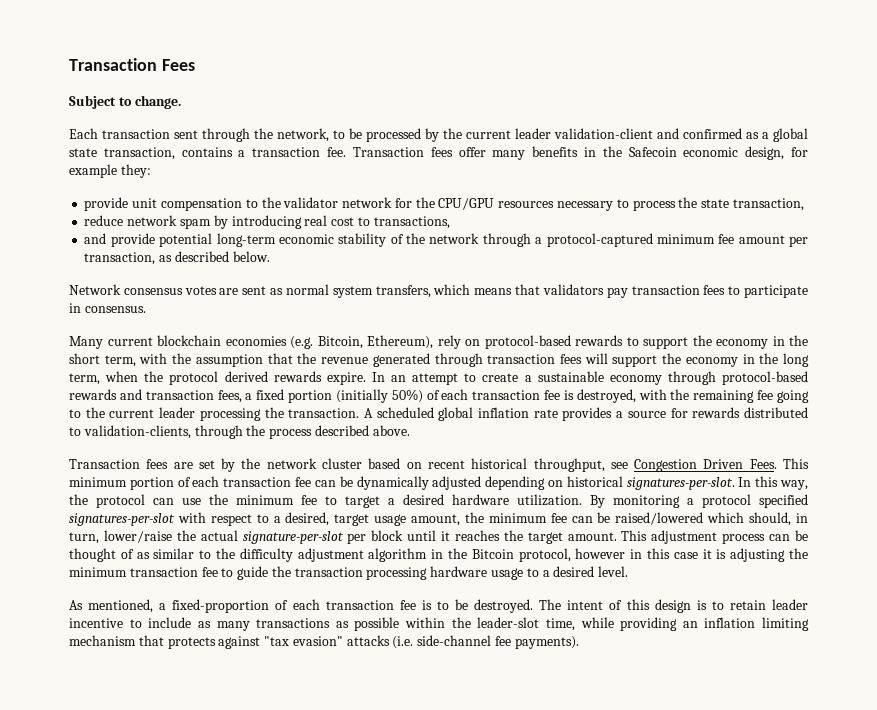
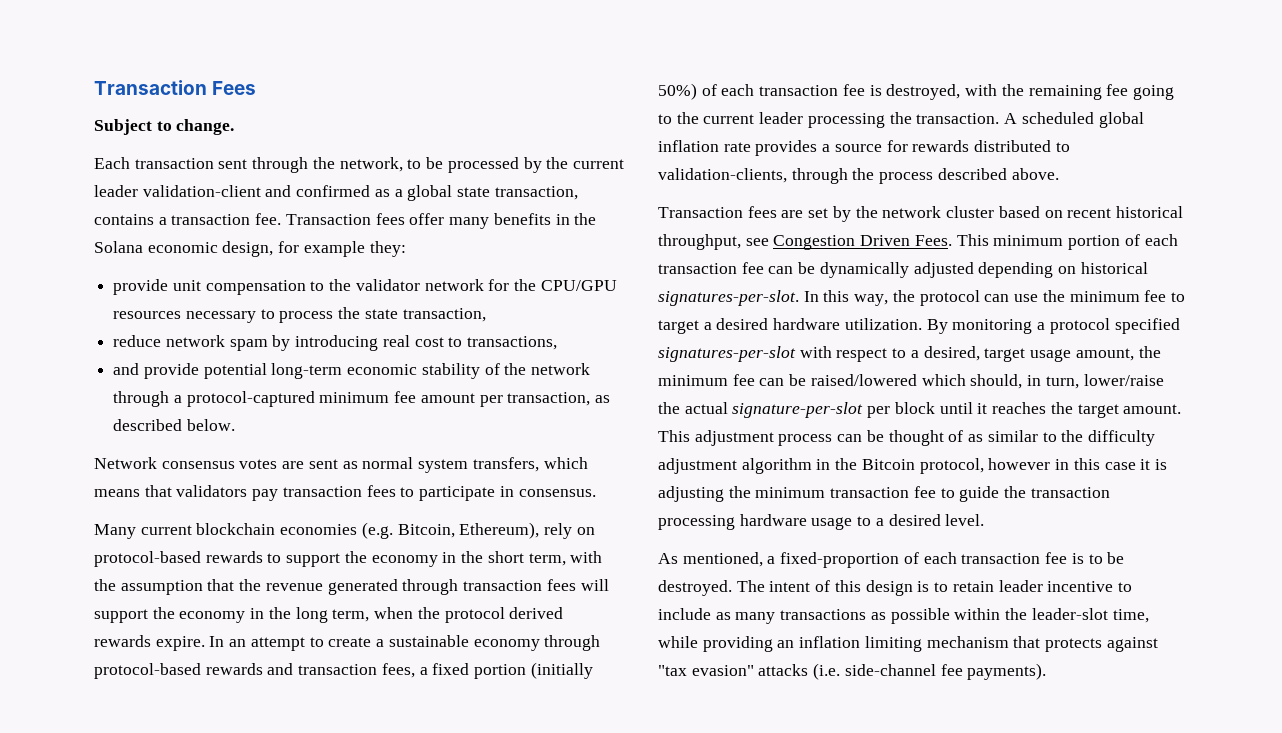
[628,147,677,157] Safecoin -> [94,241,143,253] Solana

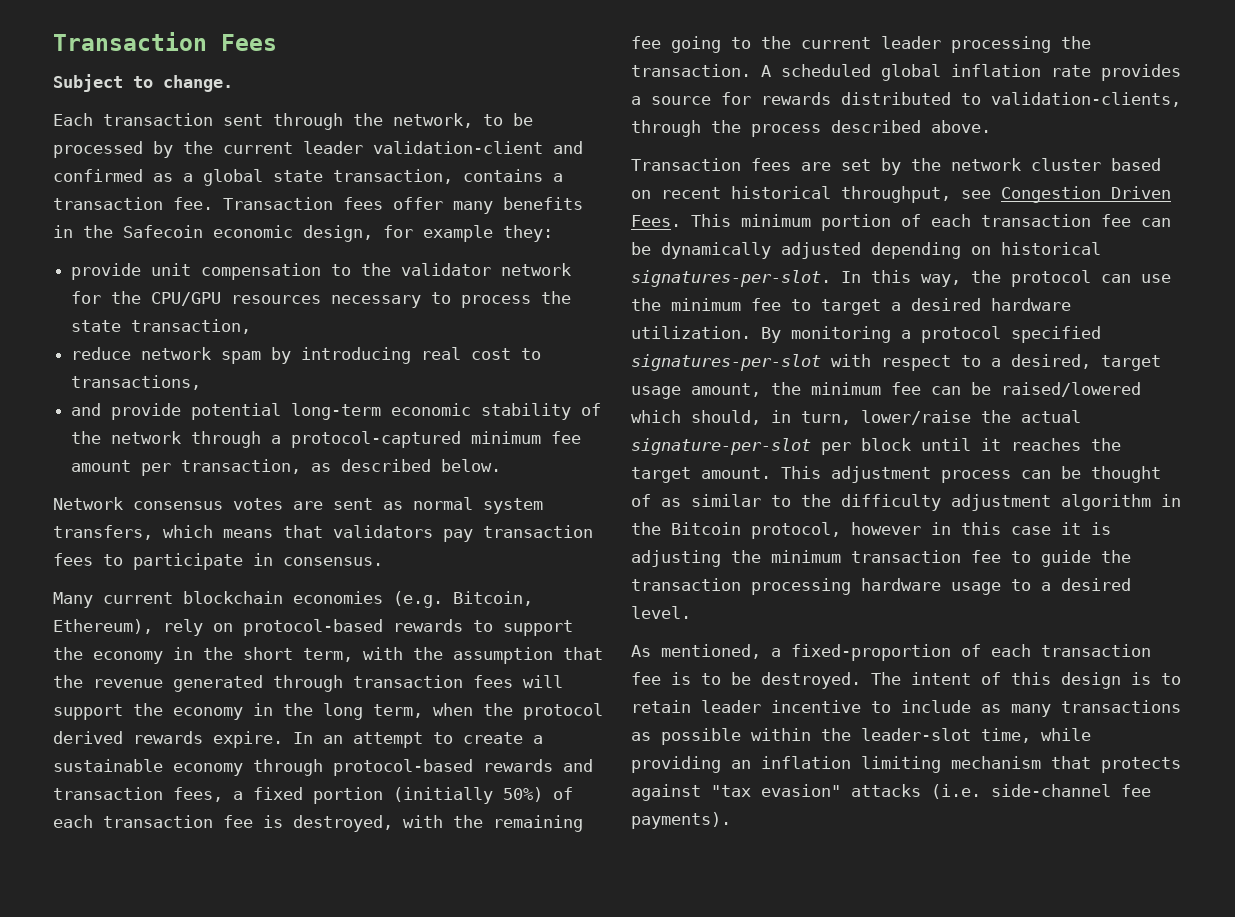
[94,241,143,253] Solana -> [123,225,203,238] Safecoin

